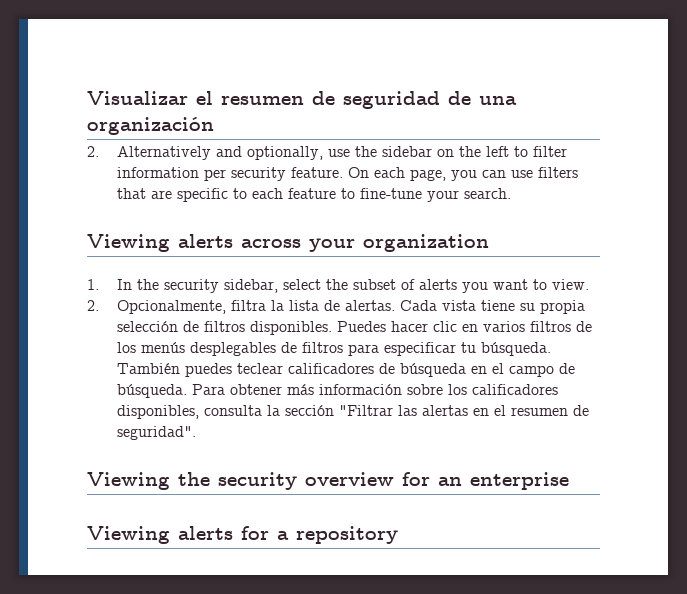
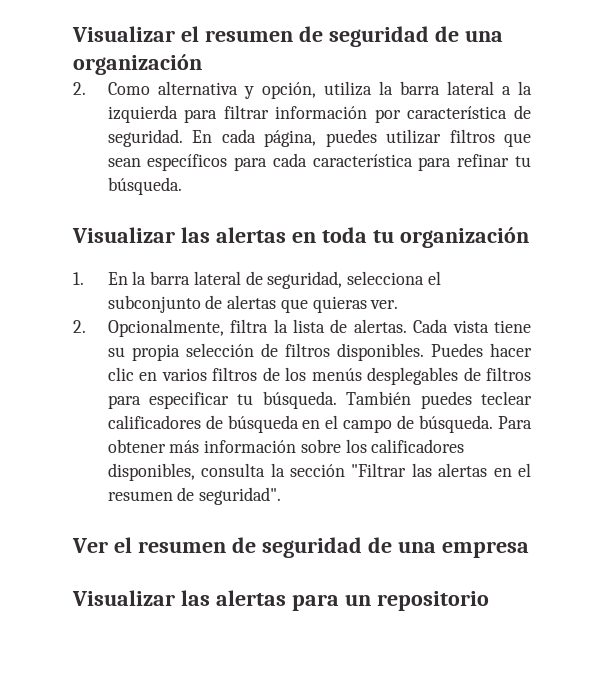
[116,146,567,160] [116,167,578,181] [116,188,511,202] [87,234,489,252] [87,279,589,293] Alternatively and optionally, use the sidebar on the left to filter information per security feature. On each page, you can use filters that are specific to each feature to fine-tune your search. // Viewing alerts across your organization // 1. In the security sidebar, select the subset of alerts you want to view. -> [107,81,532,99] [107,105,531,123] [107,129,531,147] [107,153,531,171] [107,177,182,195] [72,227,529,248] [73,271,441,289] [107,295,399,313] Como alternativa y opción, utiliza la barra lateral a la izquierda para filtrar información por característica de seguridad. En cada página, puedes utilizar filtros que sean específicos para cada característica para refinar tu búsqueda. // Visualizar las alertas en toda tu organización // 1. En la barra lateral de seguridad, selecciona el subconjunto de alertas que quieras ver.
[87,472,569,490] [87,526,398,544] Viewing the security overview for an enterprise // Viewing alerts for a repository -> [72,537,529,558] [72,590,489,611] Ver el resumen de seguridad de una empresa // Visualizar las alertas para un repositorio

